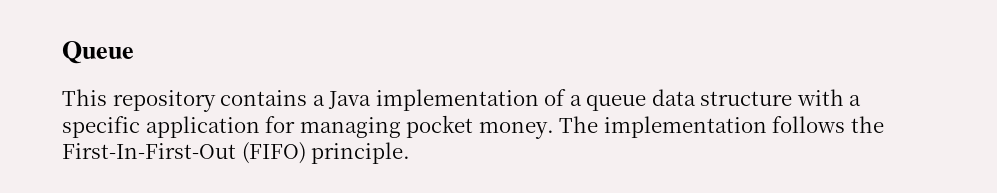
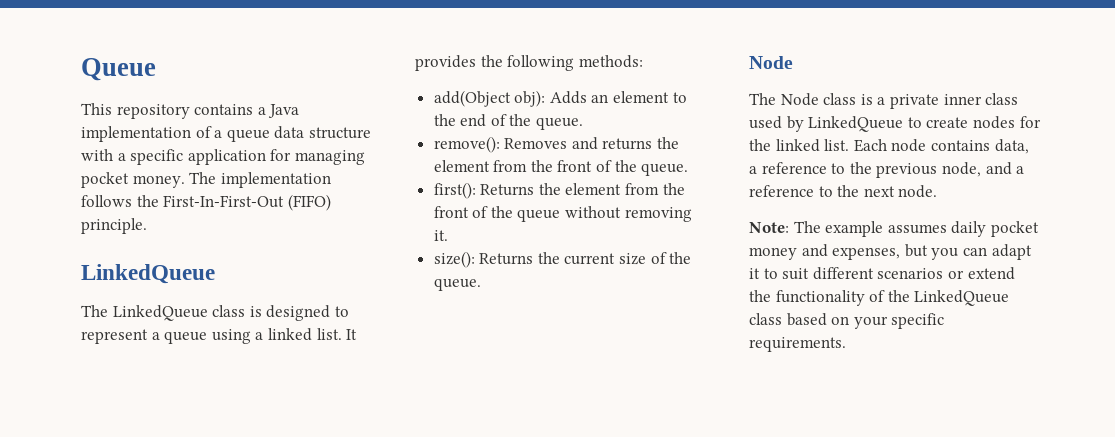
(411, 153) none -> [81,264,215,284] [81,305,349,321] [81,328,358,344] [415,55,643,71] [433,90,687,107] [433,114,584,130] [433,136,680,153] [433,160,689,176] [433,182,685,199] [433,206,692,222] [433,230,448,241] [433,251,692,268] [433,278,481,291] [749,56,793,69] [749,93,1019,109] [749,116,1041,132] [749,139,1029,154] [749,162,1025,178] [749,185,938,198] [749,221,1039,237] [749,244,1032,260] [749,267,1015,280] [749,290,1010,306] [749,313,945,329] [749,337,846,352] // LinkedQueue // The LinkedQueue class is designed to represent a queue using a linked list. It provides the following methods: // add(Object obj): Adds an element to the end of the queue. // remove(): Removes and returns the element from the front of the queue. // first(): Returns the element from the front of the queue without removing it. // size(): Returns the current size of the queue. // Node // The Node class is a private inner class used by LinkedQueue to create nodes for the linked list. Each node contains data, a reference to the previous node, and a reference to the next node. // Note: The example assumes daily pocket money and expenses, but you can adapt it to suit different scenarios or extend the functionality of the LinkedQueue class based on your specific requirements.

